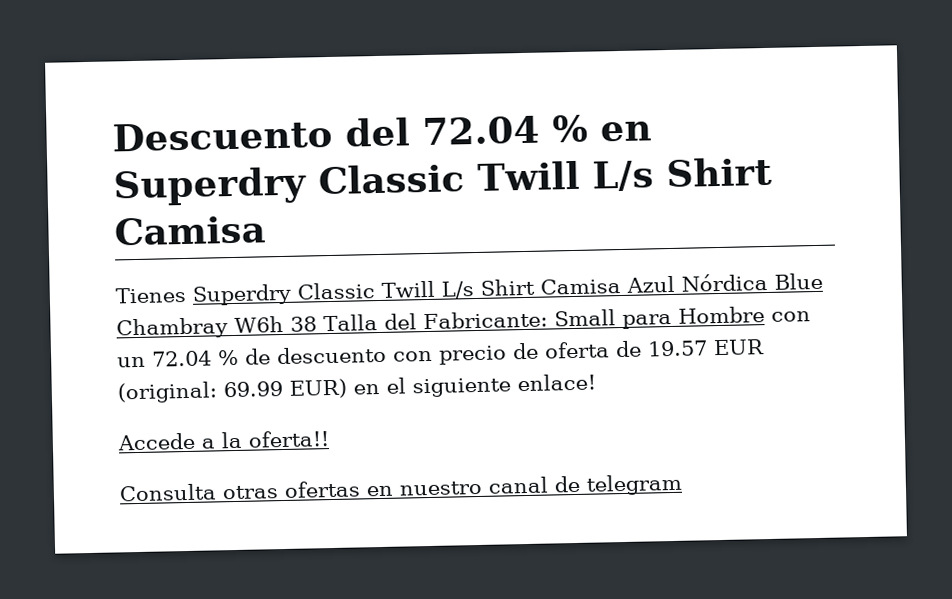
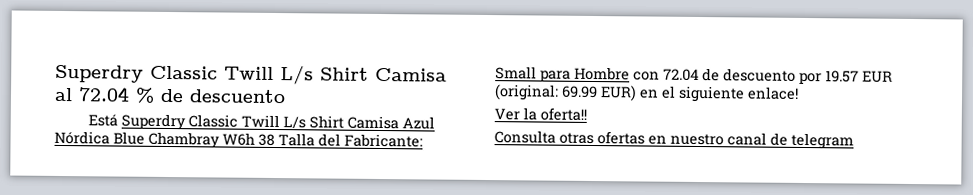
[112,114,652,152] [113,156,772,207] [114,215,266,246] [115,286,186,304] Descuento del 72.04 % en Superdry Classic Twill L/s Shirt Camisa // Tienes -> [55,64,447,85] [54,86,286,104] [87,114,118,127] Superdry Classic Twill L/s Shirt Camisa al 72.04 % de descuento // Está
[117,340,642,368] un 72.04 % de descuento con precio de oferta de -> [663,68,822,85] 72.04 de descuento por
[117,432,216,451] Accede a -> [494,108,520,121] Ver

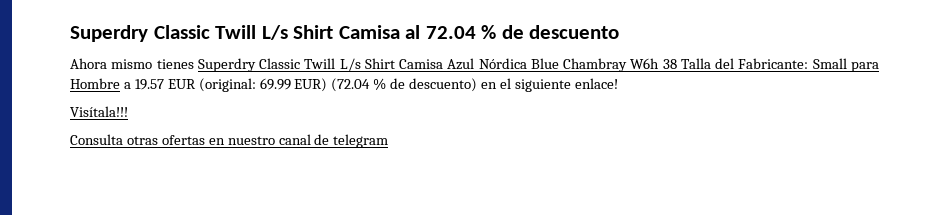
[87,114,118,127] Está -> [70,58,194,69] Ahora mismo tienes
[633,68,822,85] con 72.04 de descuento por -> [123,82,131,89] a
(637, 93) none -> [331,78,478,92] (72.04 % de descuento)
[494,107,587,121] Ver la oferta!! -> [70,106,128,117] Visítala!!!

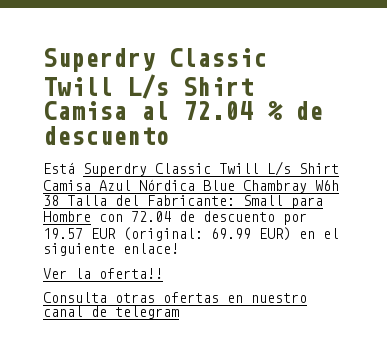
[70,58,194,69] Ahora mismo tienes -> [43,162,75,174] Está
[123,82,131,89] a -> [99,211,307,225] con 72.04 de descuento por
[331,78,478,92] (72.04 % de descuento) -> (291, 234) none
[70,106,128,117] Visítala!!! -> [43,268,163,279] Ver la oferta!!

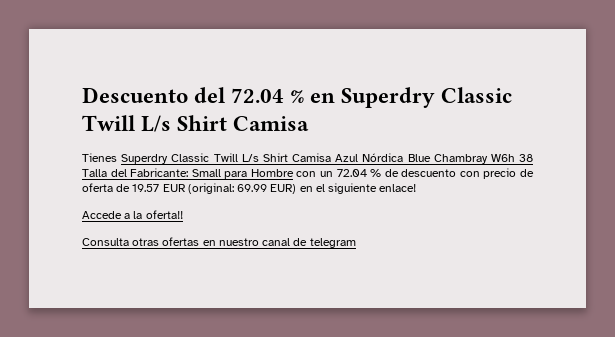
[43,48,267,72] [43,74,253,99] [43,101,323,120] [43,126,169,145] [43,162,75,174] Superdry Classic Twill L/s Shirt Camisa al 72.04 % de descuento // Está -> [82,87,513,108] [82,115,310,132] [82,153,117,162] Descuento del 72.04 % en Superdry Classic Twill L/s Shirt Camisa // Tienes
[131,211,307,225] 72.04 de descuento por -> [320,168,534,179] [82,183,131,192] un 72.04 % de descuento con precio de oferta de
[43,268,67,279] Ver -> [82,211,131,219] Accede a

